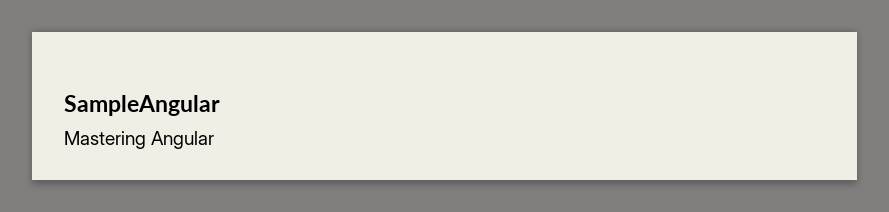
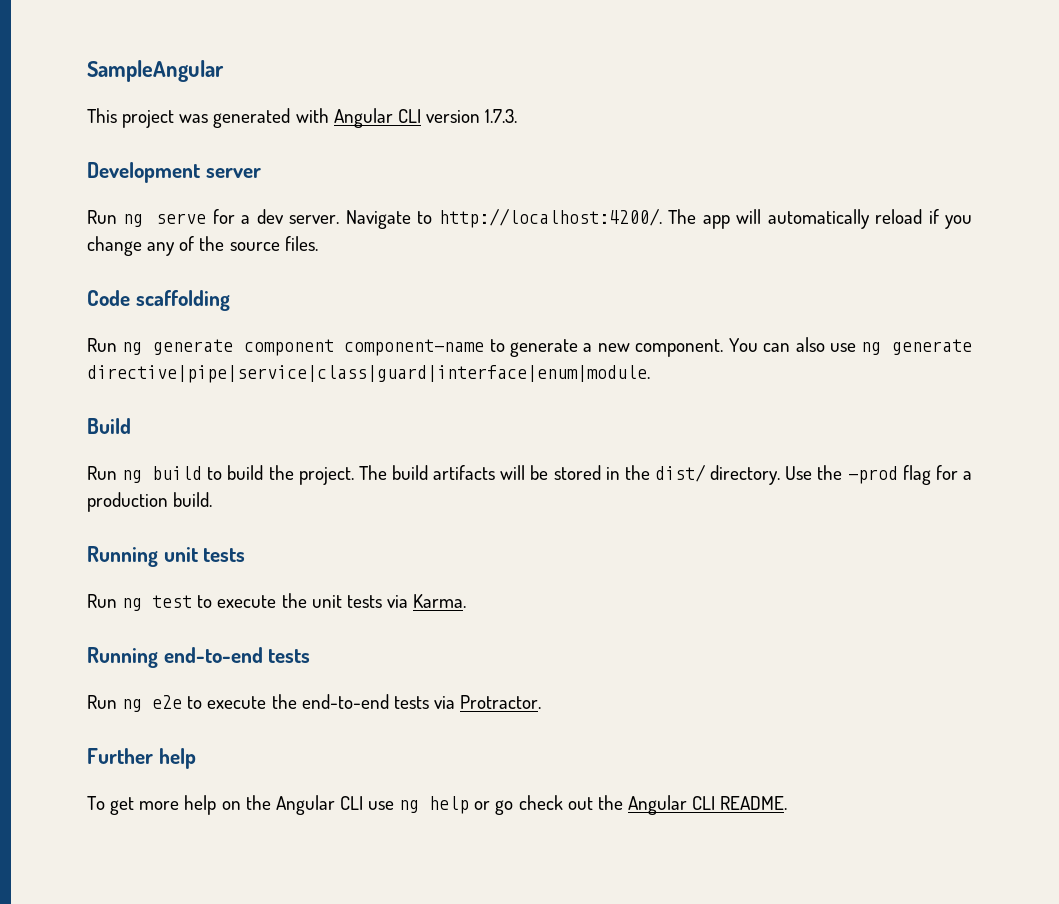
[64,131,215,149] Mastering Angular -> [87,108,518,128] [87,162,261,183] [87,208,972,229] [87,236,318,256] [87,290,230,311] [87,337,973,357] [87,365,650,383] [87,418,131,434] [87,464,973,485] [87,492,213,512] [87,546,246,567] [87,593,467,611] [87,647,311,668] [87,694,542,712] [87,748,196,769] [87,795,788,815] This project was generated with Angular CLI version 1.7.3. // Development server // Run ng serve for a dev server. Navigate to http://localhost:4200/. The app will automatically reload if you change any of the source files. // Code scaffolding // Run ng generate component component-name to generate a new component. You can also use ng generate directive|pipe|service|class|guard|interface|enum|module. // Build // Run ng build to build the project. The build artifacts will be stored in the dist/ directory. Use the -prod flag for a production build. // Running unit tests // Run ng test to execute the unit tests via Karma. // Running end-to-end tests // Run ng e2e to execute the end-to-end tests via Protractor. // Further help // To get more help on the Angular CLI use ng help or go check out the Angular CLI README.

